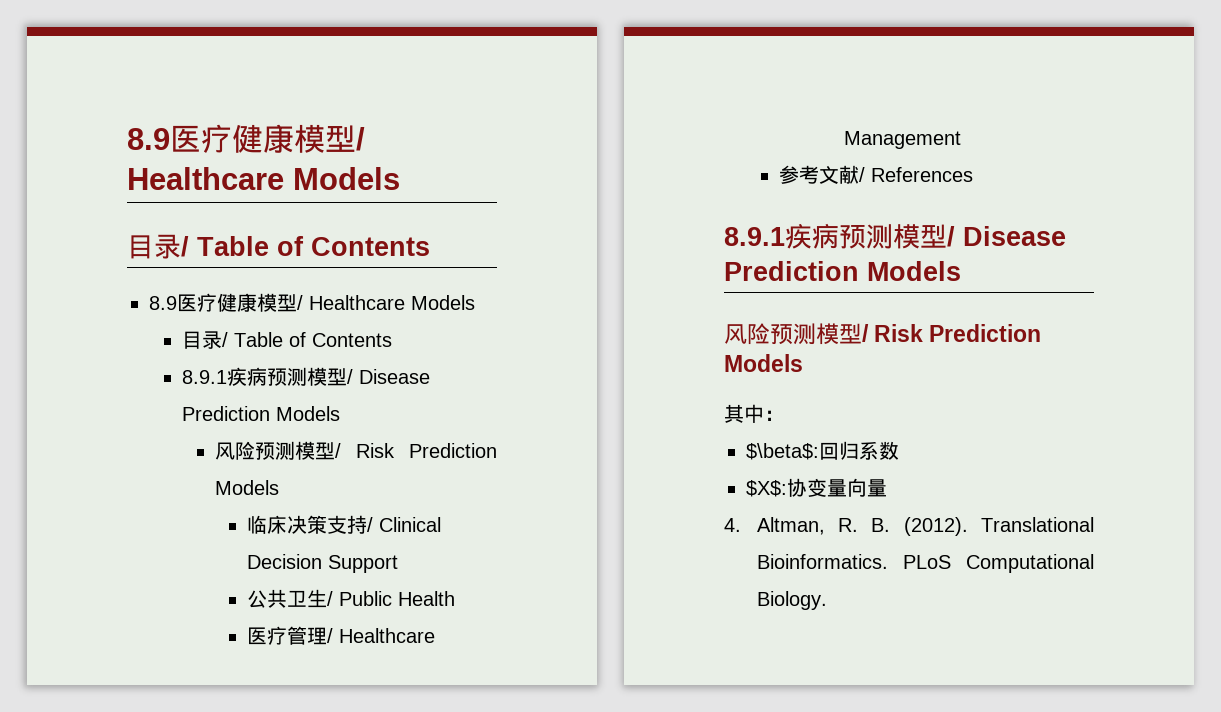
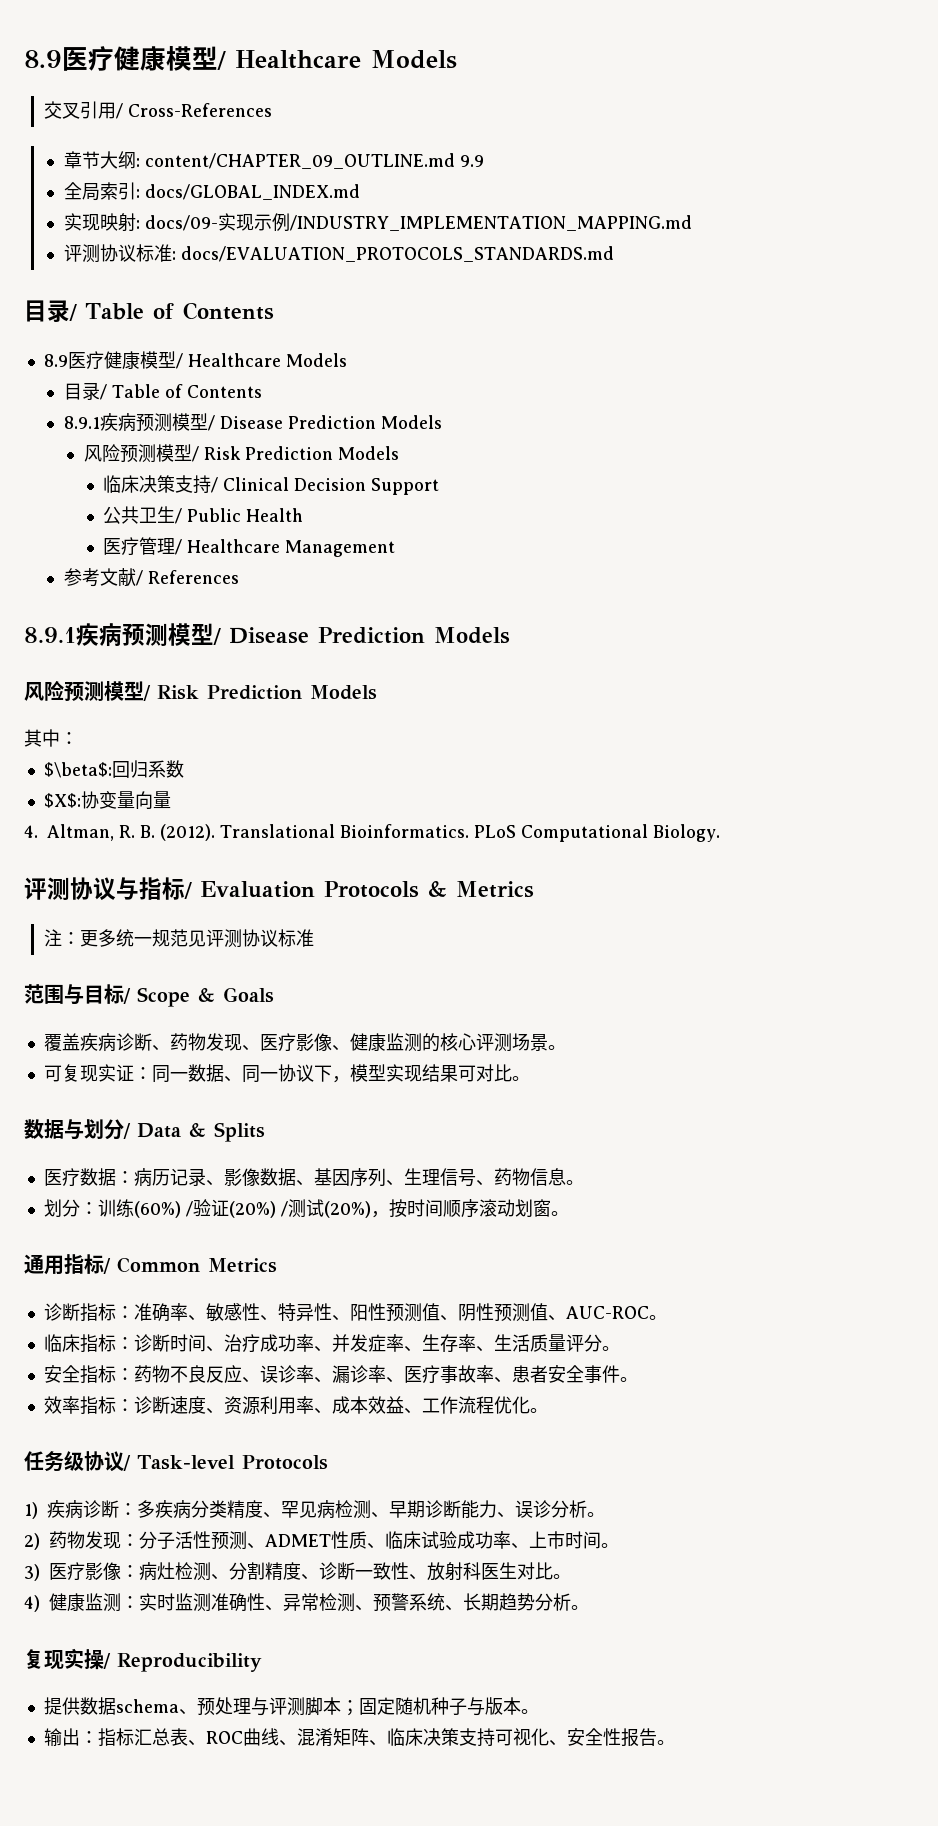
[127,124,365,153] [127,167,400,190] 8.9医疗健康模型/ Healthcare Models -> [24,46,457,71] [43,101,272,119] [63,151,484,169] [63,182,360,201] [63,213,692,232] [63,244,614,263] 8.9医疗健康模型/ Healthcare Models // 交叉引用/ Cross-References // 章节大纲: content/CHAPTER_09_OUTLINE.md 9.9 // 全局索引: docs/GLOBAL_INDEX.md // 实现映射: docs/09-实现示例/INDUSTRY_IMPLEMENTATION_MAPPING.md // 评测协议标准: docs/EVALUATION_PROTOCOLS_STANDARDS.md
(827, 600) none -> [24,877,534,901] [43,929,314,948] [24,984,274,1007] [43,1033,566,1052] [43,1064,530,1083] [24,1119,265,1142] [43,1168,584,1187] [43,1199,569,1218] [24,1254,277,1275] [43,1303,667,1322] [43,1334,620,1353] [43,1365,638,1384] [43,1396,548,1415] [24,1451,328,1472] [24,1500,605,1519] [24,1531,619,1550] [24,1562,571,1581] [24,1593,589,1612] [24,1648,262,1672] [43,1697,539,1716] [43,1728,675,1747] // 评测协议与指标/ Evaluation Protocols & Metrics // 注：更多统一规范见评测协议标准 // 范围与目标/ Scope & Goals // 覆盖疾病诊断、药物发现、医疗影像、健康监测的核心评测场景。 // 可复现实证：同一数据、同一协议下，模型实现结果可对比。 // 数据与划分/ Data & Splits // 医疗数据：病历记录、影像数据、基因序列、生理信号、药物信息。 // 划分：训练(60%) /验证(20%) /测试(20%)，按时间顺序滚动划窗。 // 通用指标/ Common Metrics // 诊断指标：准确率、敏感性、特异性、阳性预测值、阴性预测值、AUC-ROC。 // 临床指标：诊断时间、治疗成功率、并发症率、生存率、生活质量评分。 // 安全指标：药物不良反应、误诊率、漏诊率、医疗事故率、患者安全事件。 // 效率指标：诊断速度、资源利用率、成本效益、工作流程优化。 // 任务级协议/ Task-level Protocols // 1)疾病诊断：多疾病分类精度、罕见病检测、早期诊断能力、误诊分析。 // 2)药物发现：分子活性预测、ADMET性质、临床试验成功率、上市时间。 // 3)医疗影像：病灶检测、分割精度、诊断一致性、放射科医生对比。 // 4)健康监测：实时监测准确性、异常检测、预警系统、长期趋势分析。 // 复现实操/ Reproducibility // 提供数据schema、预处理与评测脚本；固定随机种子与版本。 // 输出：指标汇总表、ROC曲线、混淆矩阵、临床决策支持可视化、安全性报告。

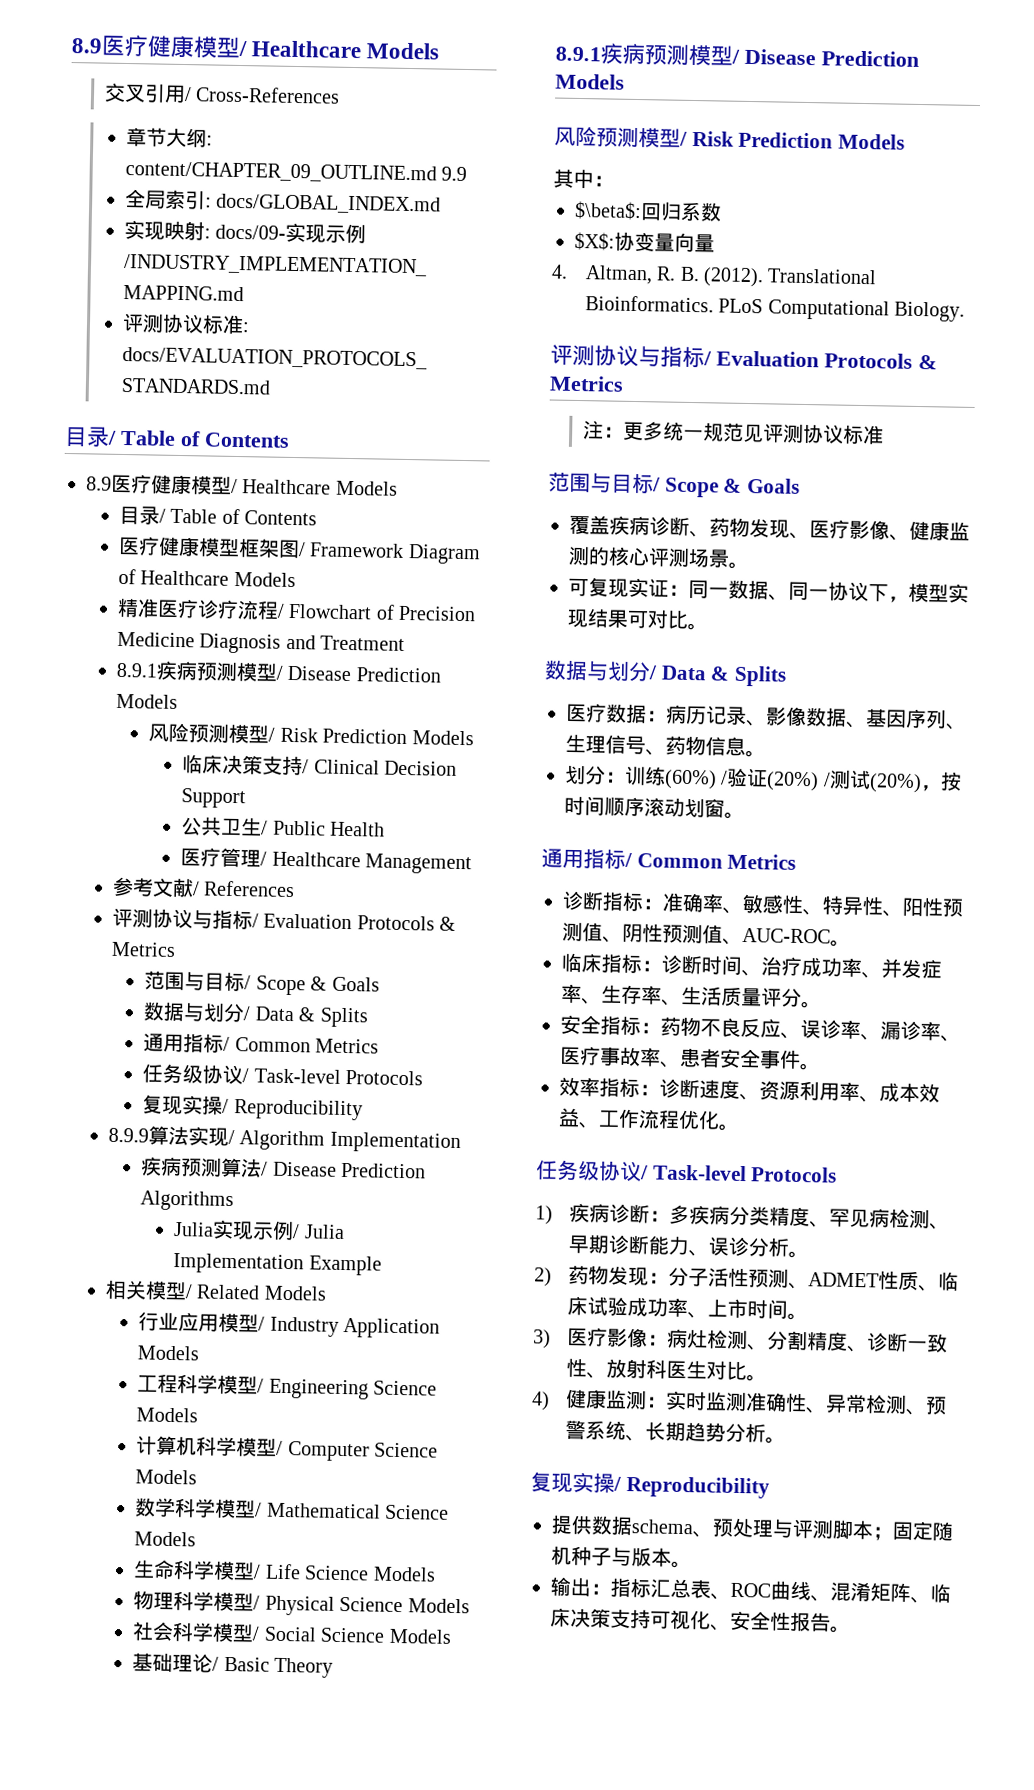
(262, 391) none -> [117,536,481,565] [117,568,296,588] [116,597,476,622] [116,631,405,654] // 医疗健康模型框架图/ Framework Diagram of Healthcare Models // 精准医疗诊疗流程/ Flowchart of Precision Medicine Diagnosis and Treatment
(239, 577) none -> [111,907,456,931] [110,941,176,957] [144,970,380,996] [143,1001,368,1028] [143,1033,380,1054] [142,1063,424,1086] [142,1094,363,1121] [107,1125,461,1154] [140,1156,427,1179] [140,1190,235,1212] [173,1219,345,1241] [173,1253,382,1276] [104,1279,327,1301] [138,1311,441,1339] [137,1345,200,1361] [137,1373,438,1400] [136,1407,199,1423] [136,1435,439,1462] [135,1469,198,1485] [134,1497,450,1520] [134,1531,197,1547] [133,1559,436,1582] [133,1590,470,1616] [132,1621,452,1644] [132,1652,334,1678] // 评测协议与指标/ Evaluation Protocols & Metrics // 范围与目标/ Scope & Goals // 数据与划分/ Data & Splits // 通用指标/ Common Metrics // 任务级协议/ Task-level Protocols // 复现实操/ Reproducibility // 8.9.9算法实现/ Algorithm Implementation // 疾病预测算法/ Disease Prediction Algorithms // Julia实现示例/ Julia Implementation Example // 相关模型/ Related Models // 行业应用模型/ Industry Application Models // 工程科学模型/ Engineering Science Models // 计算机科学模型/ Computer Science Models // 数学科学模型/ Mathematical Science Models // 生命科学模型/ Life Science Models // 物理科学模型/ Physical Science Models // 社会科学模型/ Social Science Models // 基础理论/ Basic Theory

